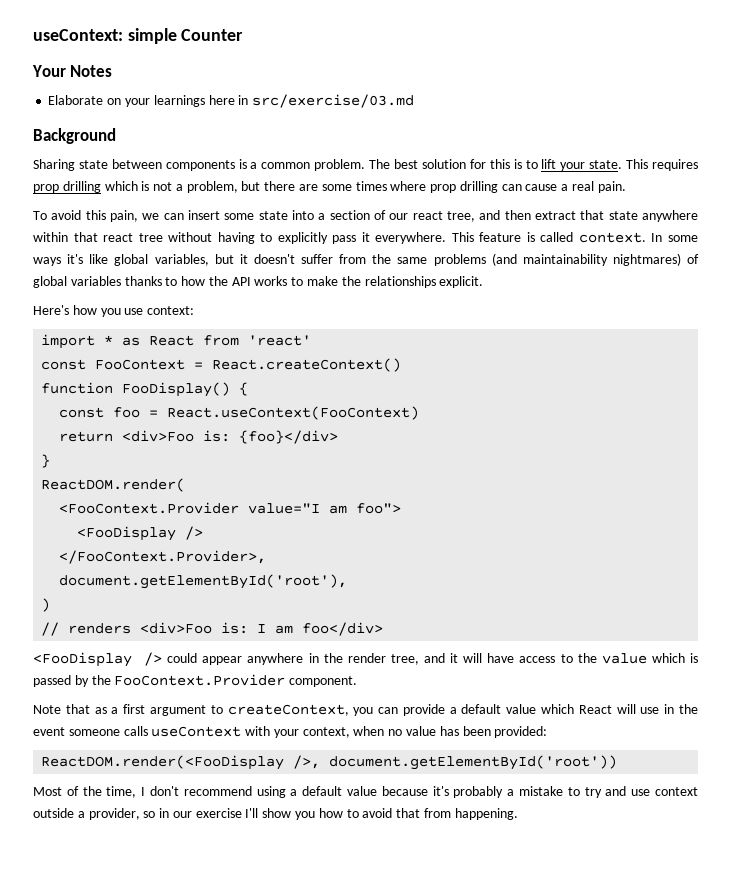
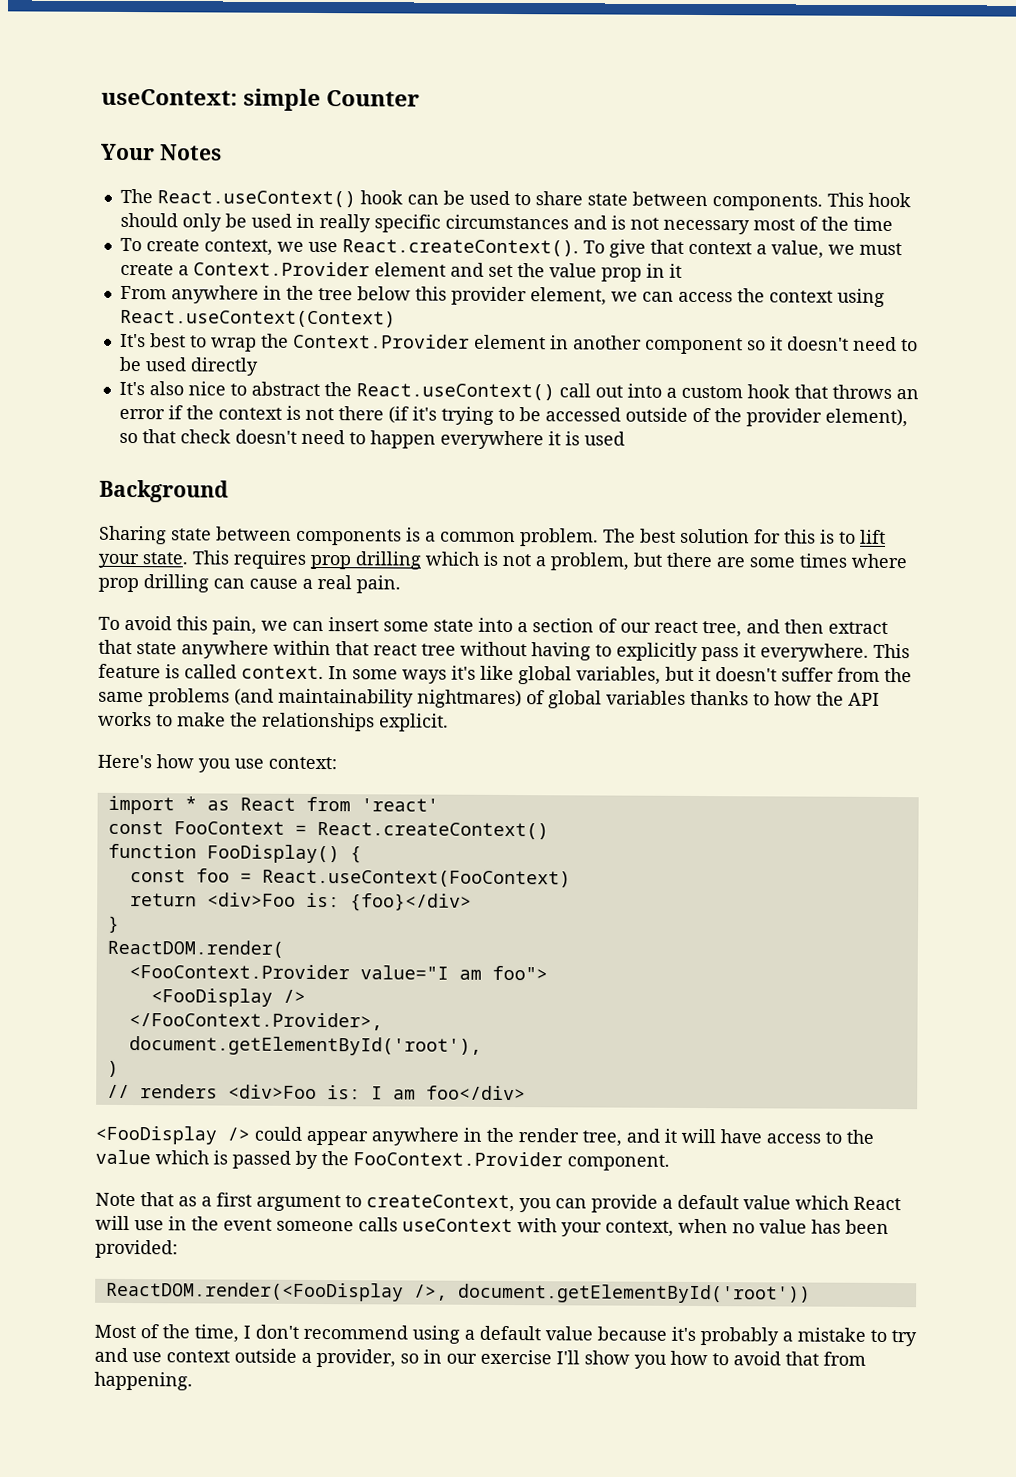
[48,94,415,108] Elaborate on your learnings here in src/exercise/03.md -> [119,188,911,211] [119,212,893,235] [119,237,902,259] [119,261,682,282] [119,285,885,307] [119,309,396,328] [119,333,918,355] [118,356,258,376] [118,381,919,401] [118,405,908,428] [118,429,625,450] The React.useContext() hook can be used to share state between components. This hook should only be used in really specific circumstances and is not necessary most of the time // To create context, we use React.createContext(). To give that context a value, we must create a Context.Provider element and set the value prop in it // From anywhere in the tree below this provider element, we can access the context using React.useContext(Context) // It's best to wrap the Context.Provider element in another component so it doesn't need to be used directly // It's also nice to abstract the React.useContext() call out into a custom hook that throws an error if the context is not there (if it's trying to be accessed outside of the provider element), so that check doesn't need to happen everywhere it is used

